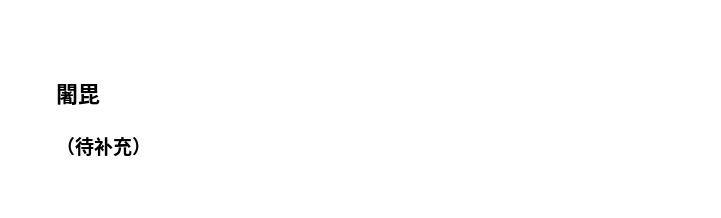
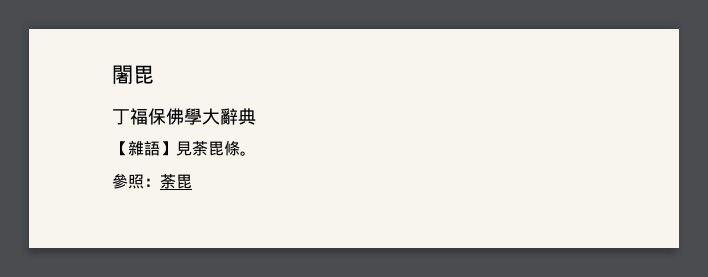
[56,137,151,157] （待补充） -> [112,108,256,125] [112,141,256,156] [112,173,192,189] 丁福保佛學大辭典 // 【雜語】見荼毘條。 // 參照：荼毘

